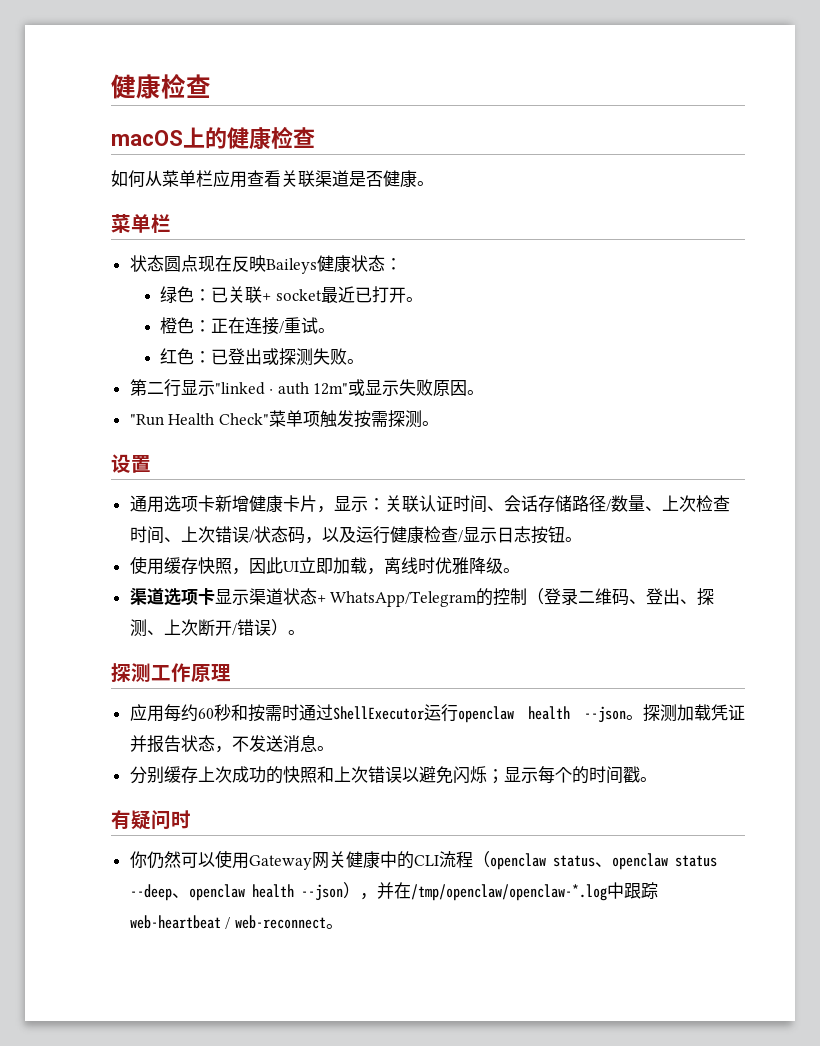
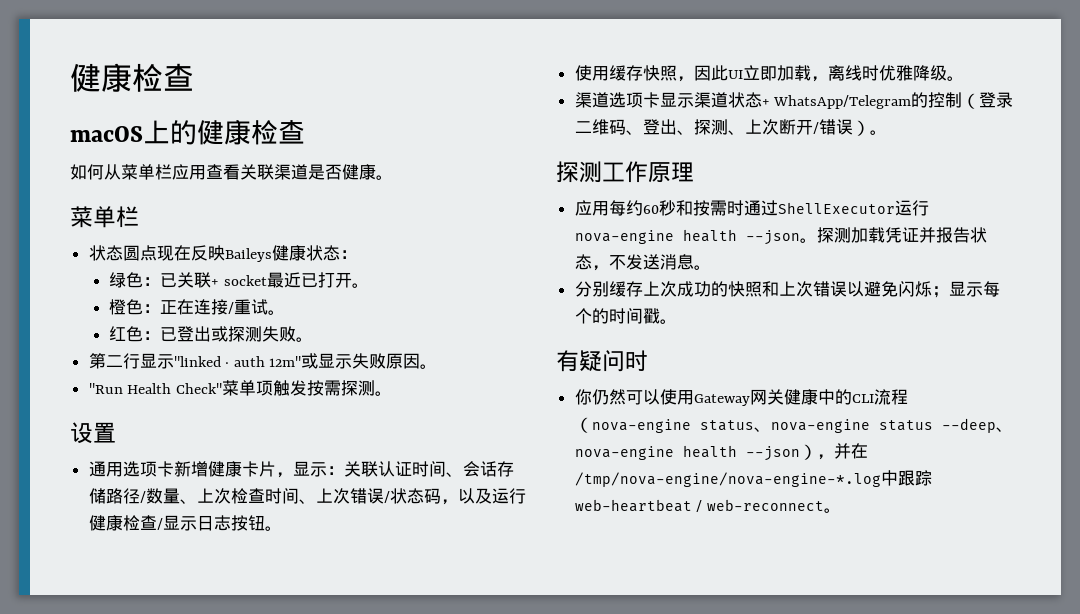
[457,706,514,723] openclaw -> [574,230,674,244] nova-engine
[489,853,668,870] openclaw status、openclaw -> [591,419,870,433] nova-engine status、nova-engine
[188,884,245,901] openclaw -> [574,446,674,460] nova-engine
[410,884,607,901] /tmp/openclaw/openclaw-*.log -> [574,472,881,487] /tmp/nova-engine/nova-engine-*.log

